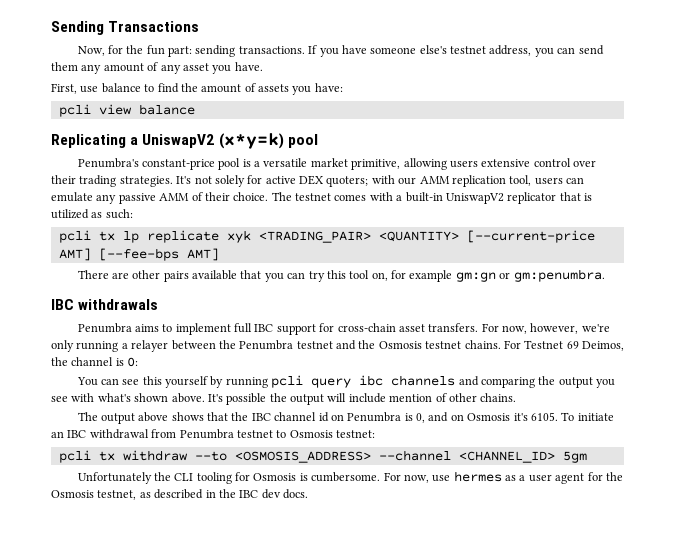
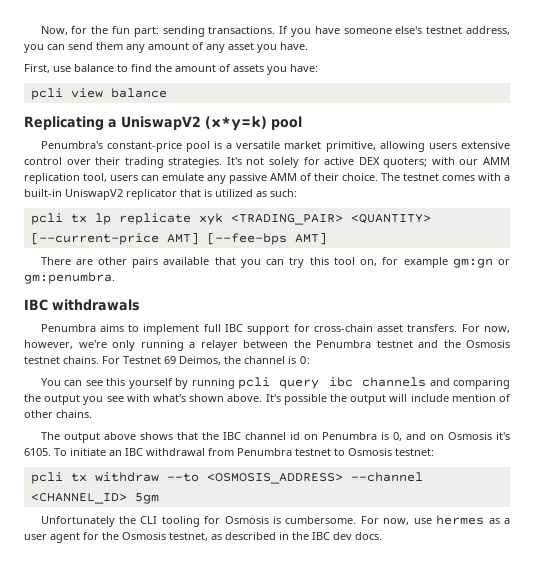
[51,21,200,35] Sending Transactions // -> (40, 30) none

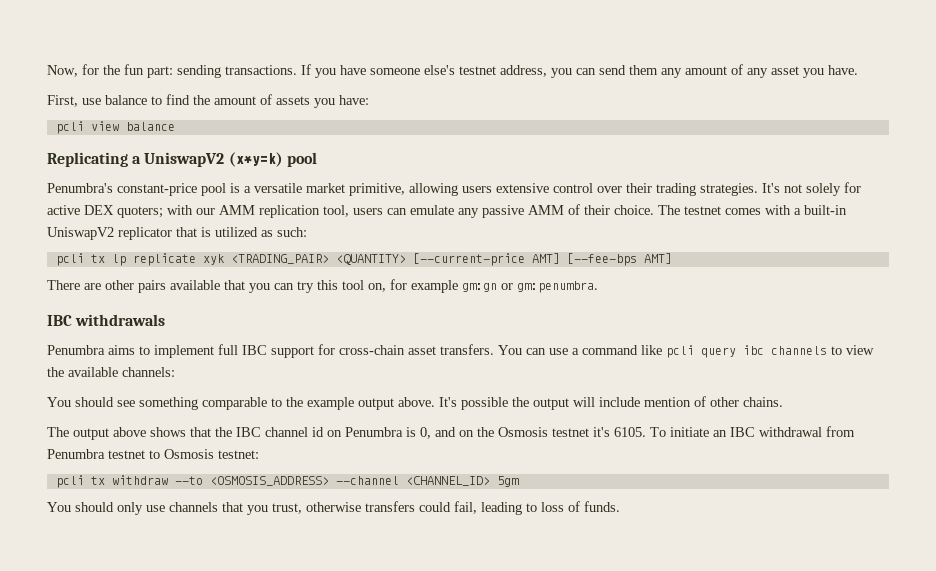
[461,324,511,333] [24,340,510,351] [24,356,310,365] [40,377,510,389] [24,394,225,405] For now, however, we're only running a relayer between the Penumbra testnet and the Osmosis testnet chains. For Testnet 69 Deimos, the channel is 0: // You can see this yourself by running pcli query ibc channels and comparing the output you see with what's shown -> [498,345,874,358] [47,367,175,377] [47,397,394,410] You can use a command like pcli query ibc channels to view the available channels: // You should see something comparable to the example output
[447,432,492,440] Osmosis -> [477,427,589,437] the Osmosis testnet
[40,515,510,527] [24,532,382,543] Unfortunately the CLI tooling for Osmosis is cumbersome. For now, use hermes as a user agent for the Osmosis testnet, as described in the IBC dev docs. -> [47,501,620,515] You should only use channels that you trust, otherwise transfers could fail, leading to loss of funds.

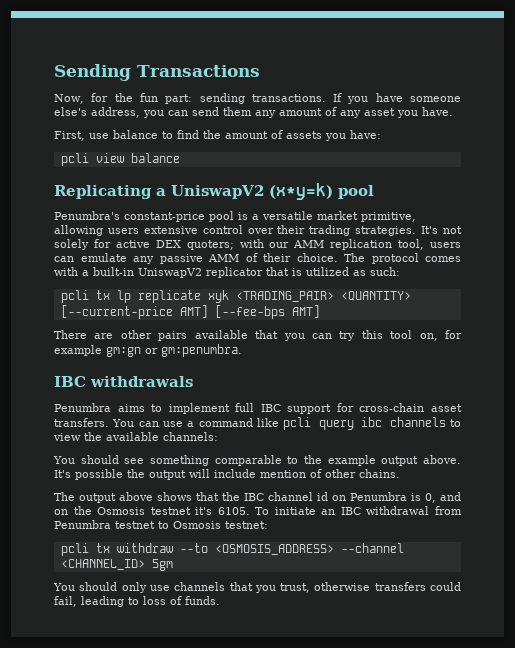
(47, 71) none -> [54,64,260,81] Sending Transactions //
[459,66,496,75] testnet -> (87, 111) none
[684,206,721,215] testnet -> [371,253,419,264] protocol

